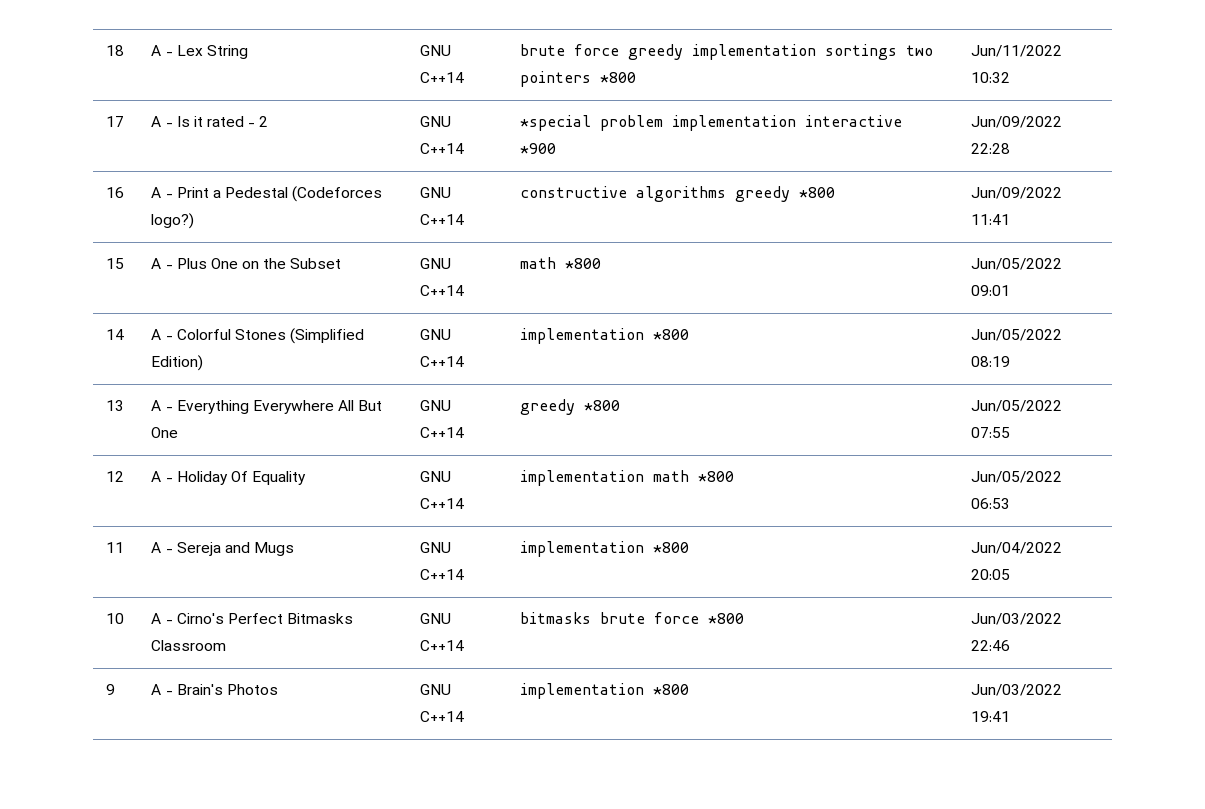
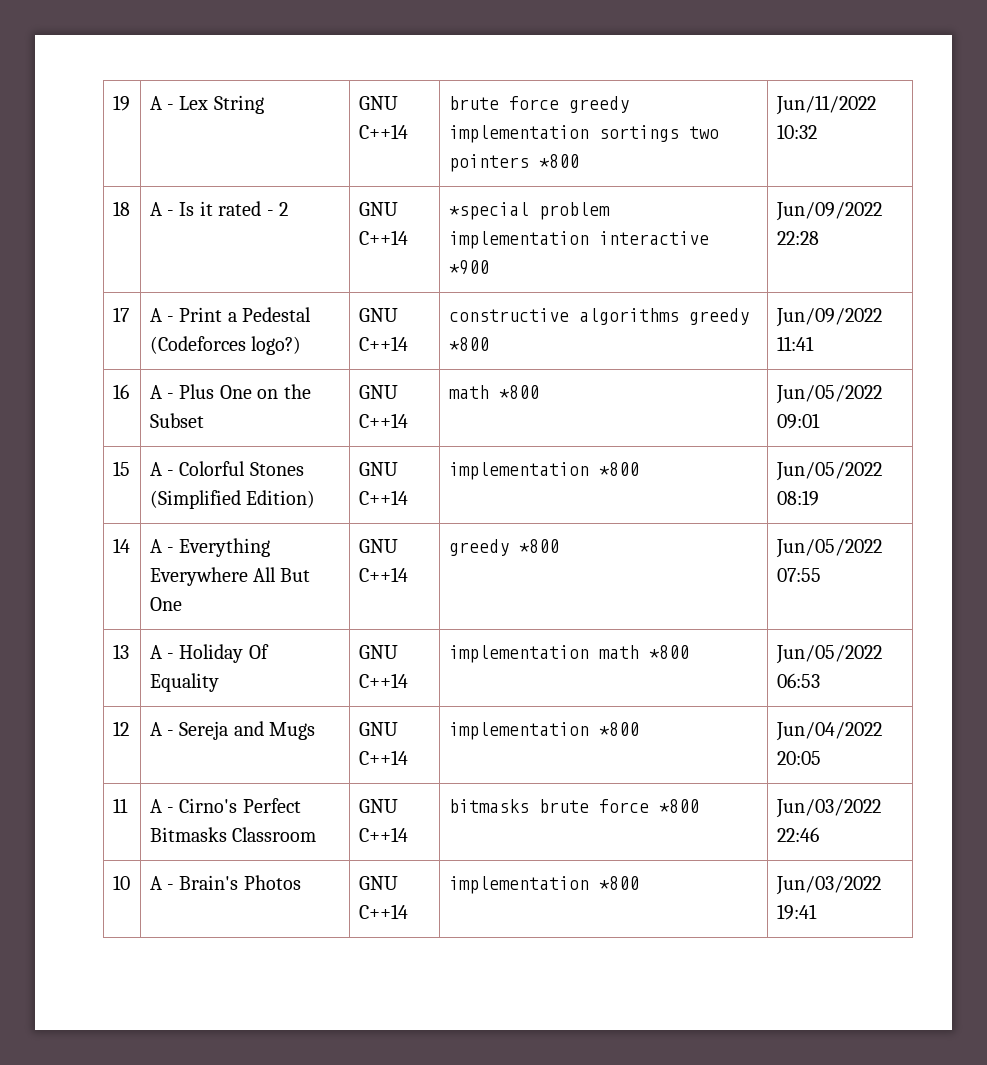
[106,45,125,56] 18 -> [112,95,130,111] 19
[106,116,125,127] 17 -> [112,201,130,216] 18
[106,187,125,198] 16 -> [112,307,129,322] 17
[106,258,125,269] 15 -> [112,384,129,399] 16
[106,329,125,340] 14 -> [112,461,130,476] 15
[106,400,125,411] 13 -> [112,538,130,553] 14
[106,471,125,482] 12 -> [112,644,129,659] 13
[106,542,125,553] 11 -> [112,721,129,736] 12
[106,613,125,624] 10 -> [112,798,128,813] 11
[106,684,116,695] 9 -> [112,875,130,890] 10

